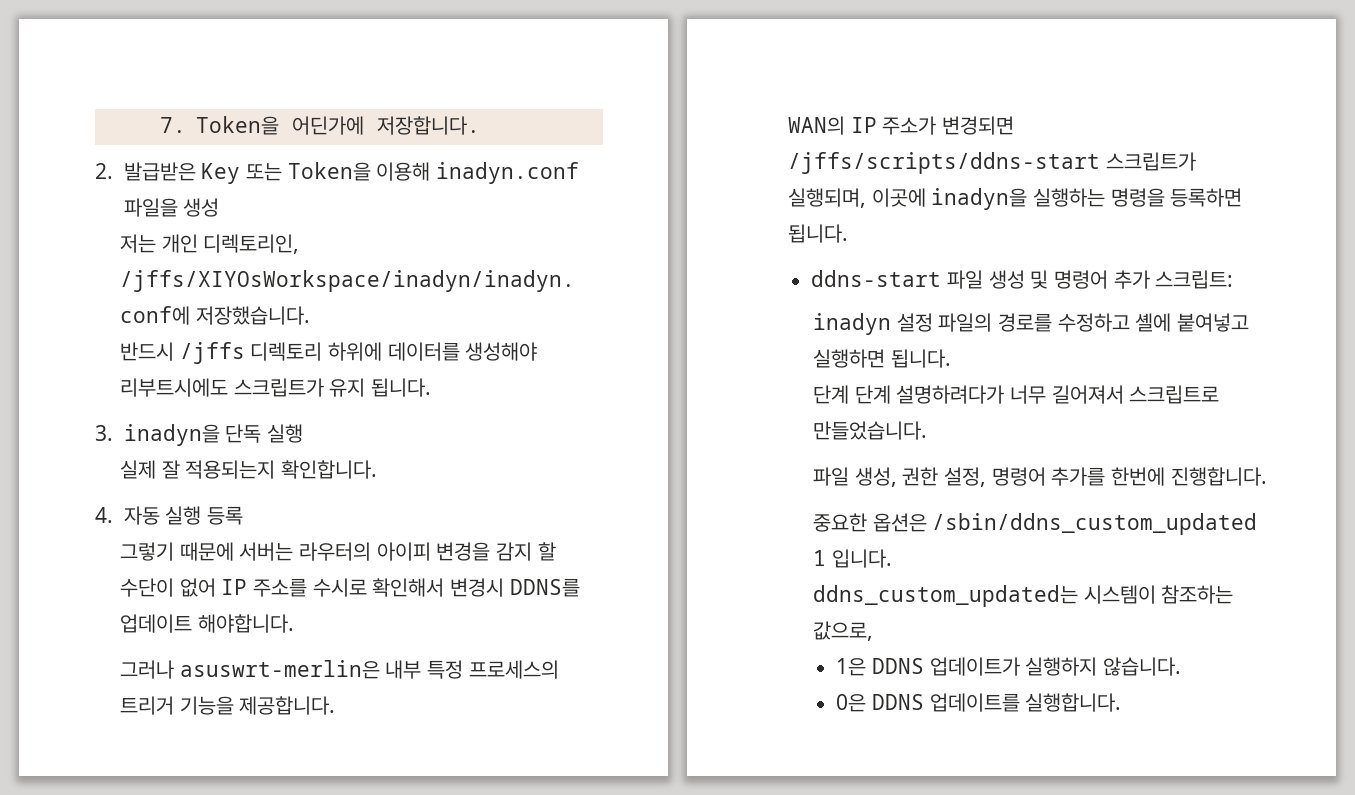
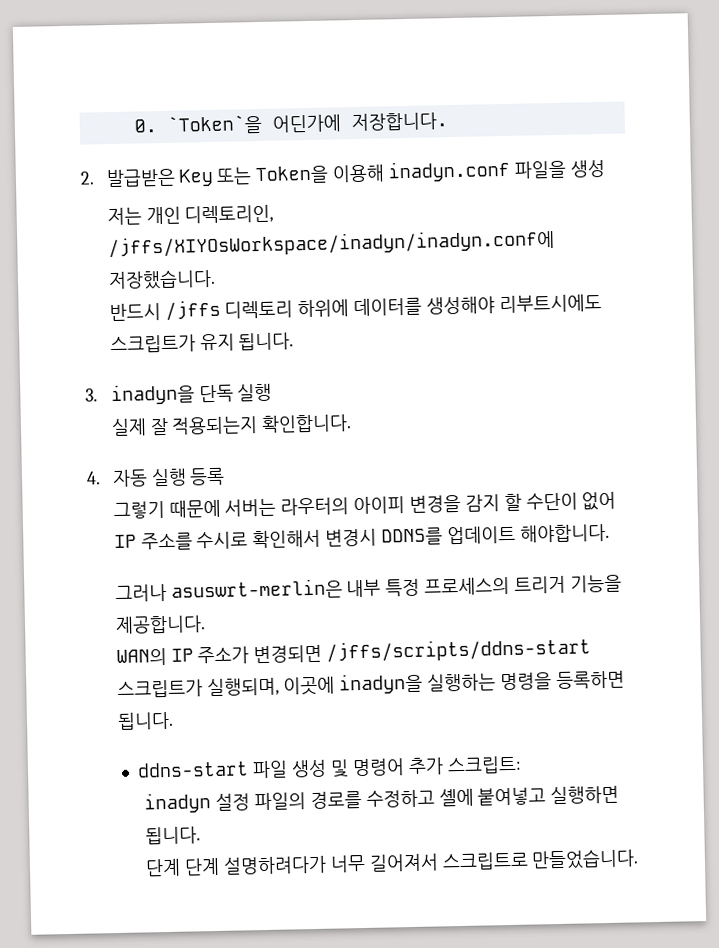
[159,116,280,135] 7. Token을 -> [133,114,263,135] 0. `Token`을
[813,467,1267,487] [813,513,1258,535] [813,549,892,568] [813,585,1234,607] [813,621,874,641] [836,657,1181,676] [836,693,1122,712] // 파일 생성, 권한 설정, 명령어 추가를 한번에 진행합니다. // 중요한 옵션은 /sbin/ddns_custom_updated 1 입니다. // ddns_custom_updated는 시스템이 참조하는 값으로, // 1은 DDNS 업데이트가 실행하지 않습니다. // 0은 DDNS 업데이트를 실행합니다. -> (640, 859) none

